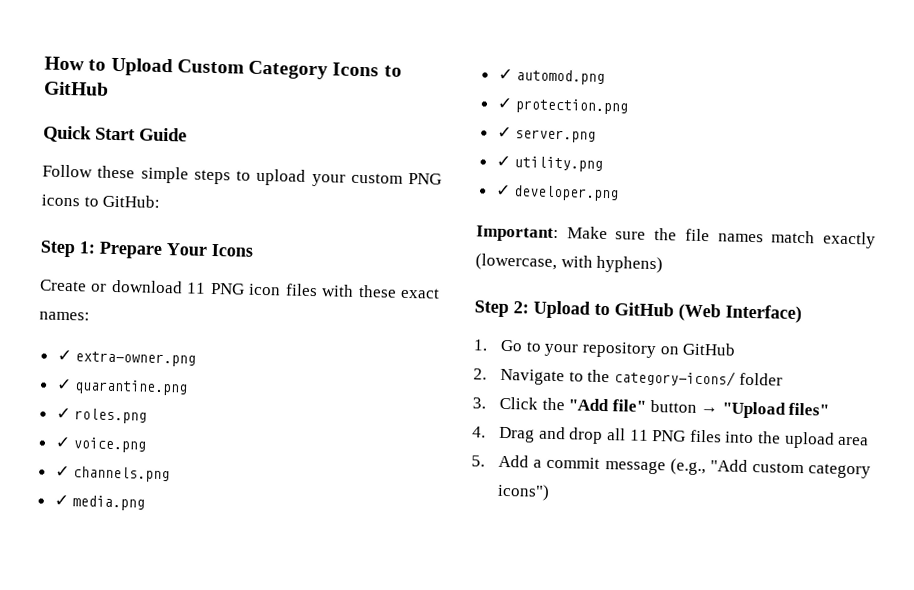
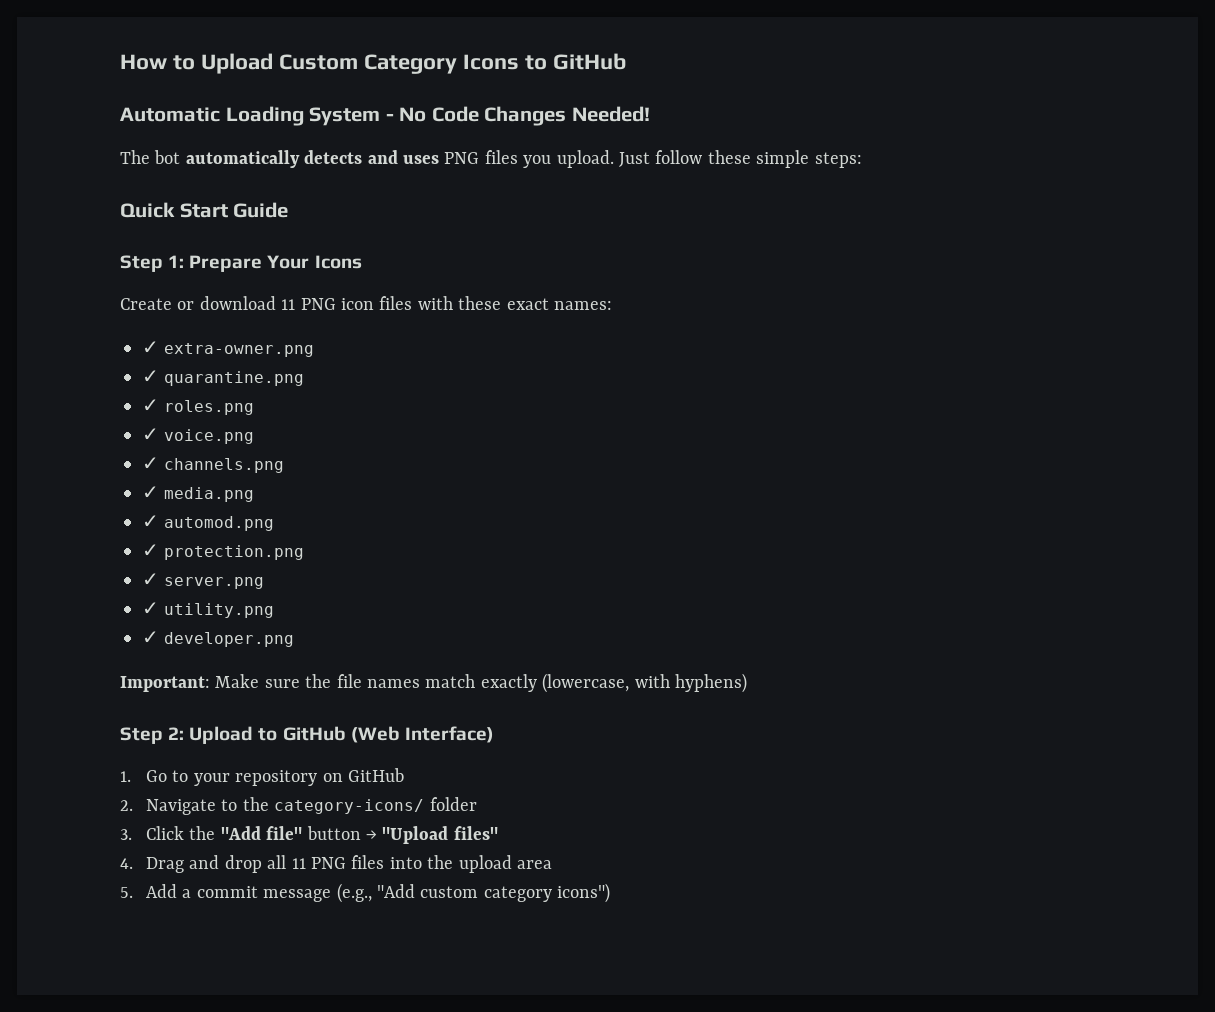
[43,125,187,143] [42,164,442,187] [41,194,161,208] Quick Start Guide // Follow these simple steps to upload your custom PNG icons to GitHub: -> [120,106,650,126] [120,150,862,168] [120,202,289,218] Automatic Loading System - No Code Changes Needed! // The bot automatically detects and uses PNG files you upload. Just follow these simple steps: // Quick Start Guide

